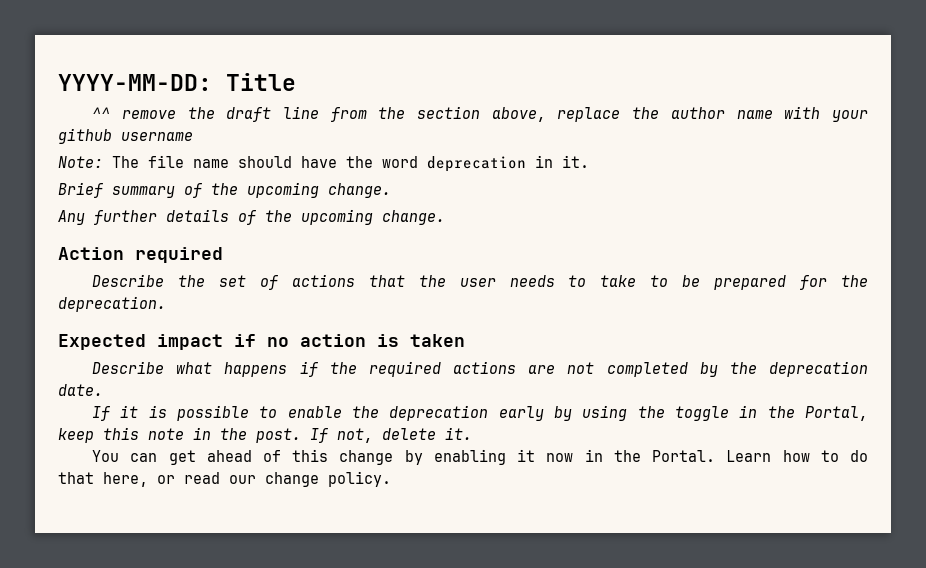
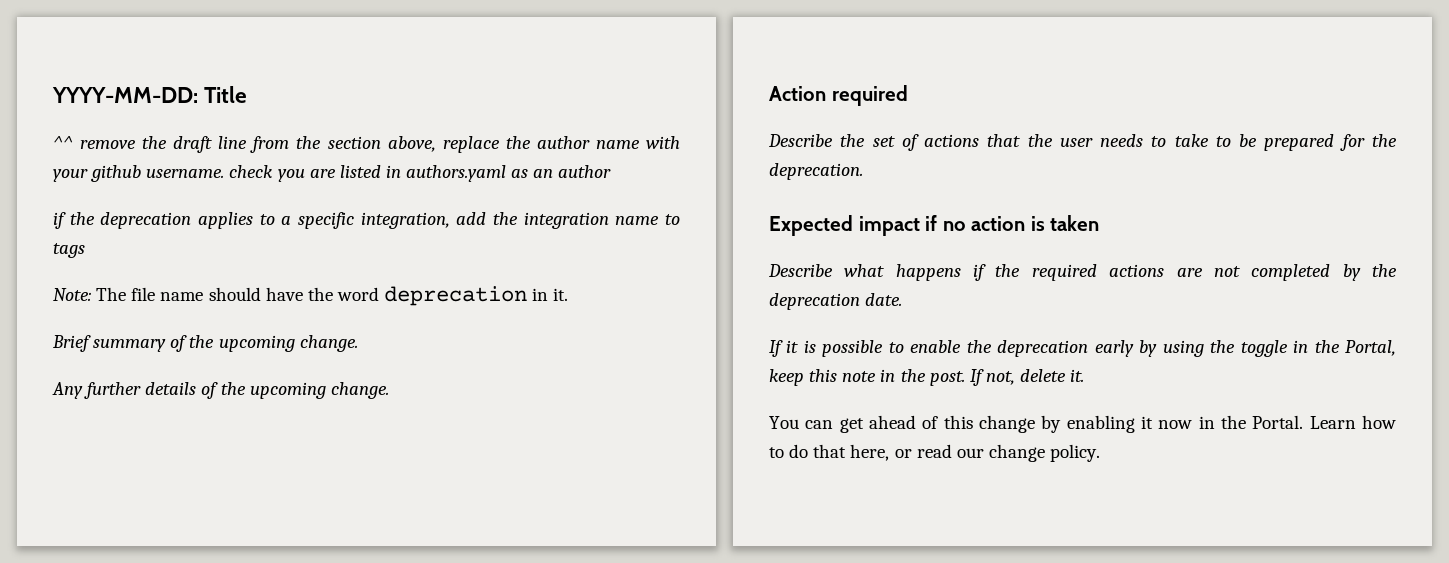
[121,132,193,141] username -> [146,165,612,182] [53,212,680,229] [53,243,85,258] username. check you are listed in authors.yaml as an author // if the deprecation applies to a specific integration, add the integration name to tags

